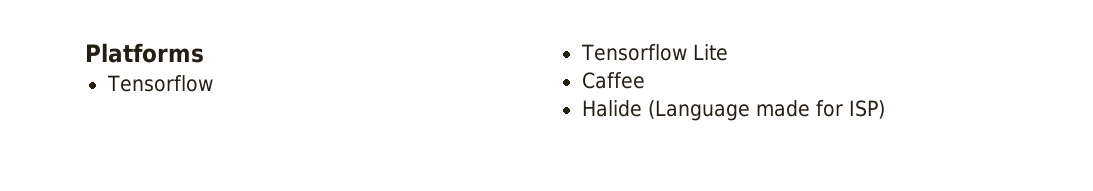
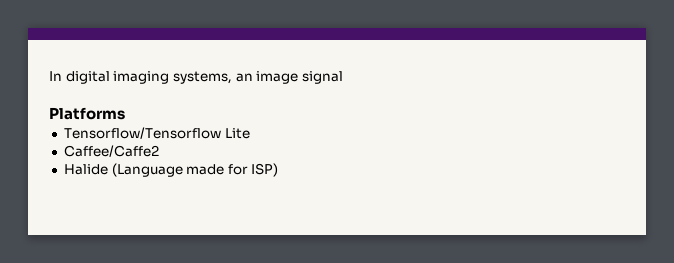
(85, 53) none -> [49,71,343,84] In digital imaging systems, an image signal //
[106,75,213,92] [580,44,687,61] Tensorflow // Tensorflow -> [63,127,221,139] Tensorflow/Tensorflow
[581,72,645,89] Caffee -> [63,145,159,157] Caffee/Caffe2

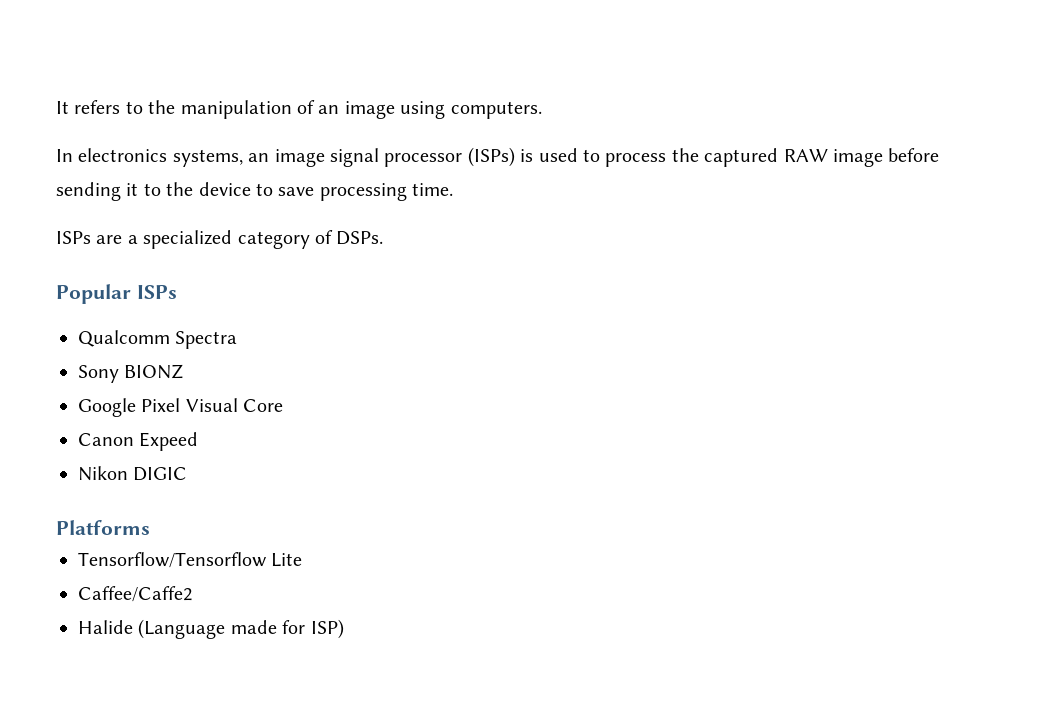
[49,71,343,84] In digital imaging systems, an image signal -> [56,100,542,119] [56,147,940,167] [56,182,454,201] [56,230,384,249] [56,284,177,304] [78,330,238,349] [78,364,184,383] [78,398,284,417] [78,432,199,451] [78,466,188,481] It refers to the manipulation of an image using computers. // In electronics systems, an image signal processor (ISPs) is used to process the captured RAW image before sending it to the device to save processing time. // ISPs are a specialized category of DSPs. // Popular ISPs // Qualcomm Spectra // Sony BIONZ // Google Pixel Visual Core // Canon Expeed // Nikon DIGIC

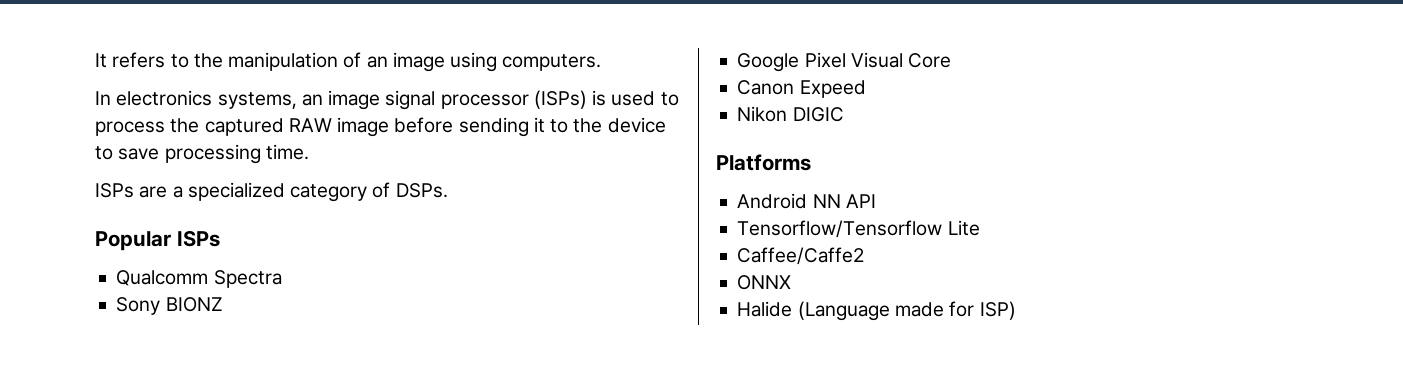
(150, 527) none -> [737,193,876,209] // Android NN API
(192, 594) none -> [737,275,792,290] // ONNX

